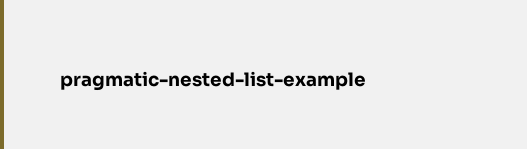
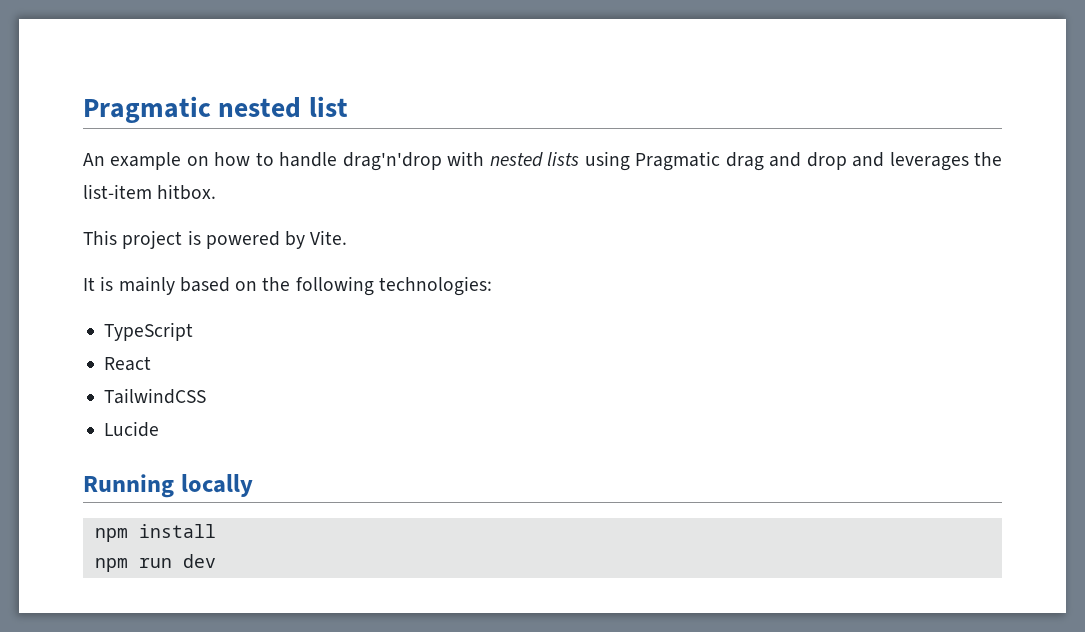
[60,71,366,91] pragmatic-nested-list-example -> [83,96,348,123] [83,151,1003,171] [83,184,217,200] [83,230,348,249] [83,276,492,296] [104,322,194,341] [104,356,152,371] [104,388,207,404] [104,421,160,437] [83,474,253,498] [94,524,216,542] [94,554,216,572] Pragmatic nested list // An example on how to handle drag'n'drop with nested lists using Pragmatic drag and drop and leverages the list-item hitbox. // This project is powered by Vite. // It is mainly based on the following technologies: // TypeScript // React // TailwindCSS // Lucide // Running locally // npm install // npm run dev

